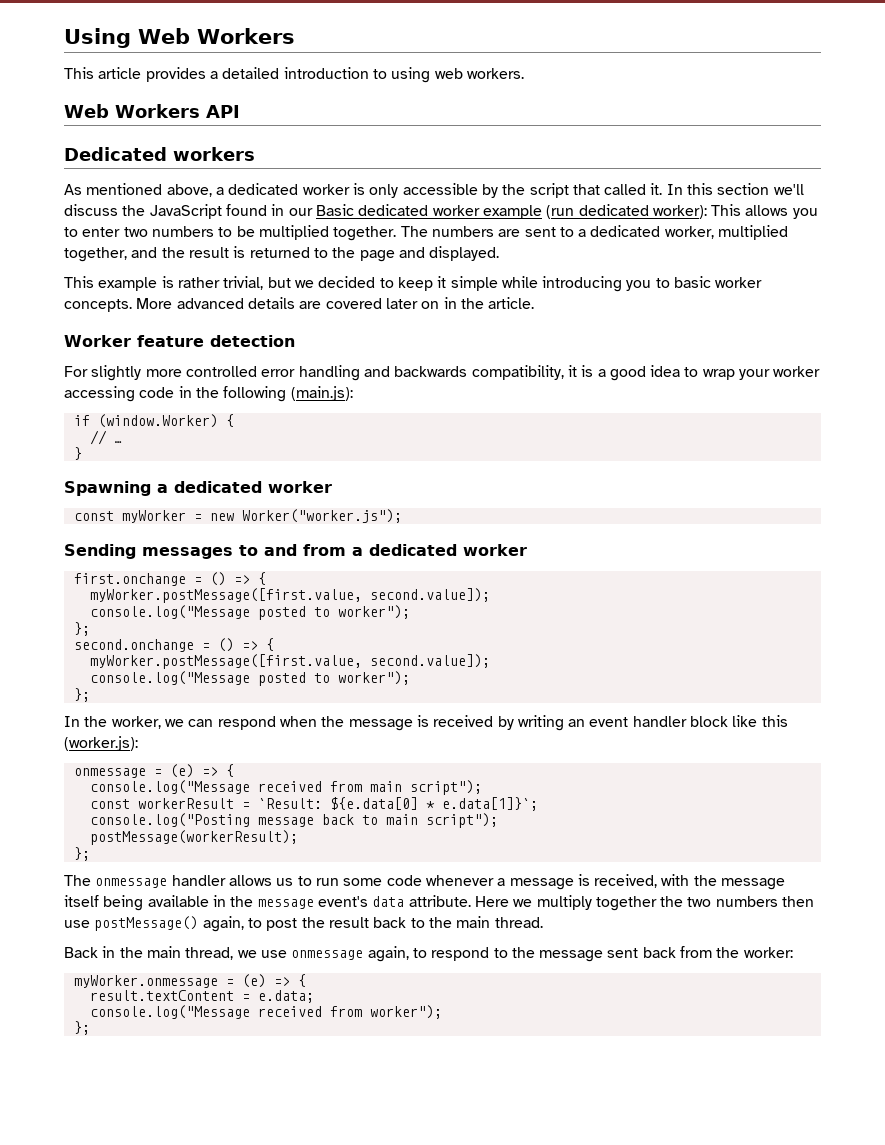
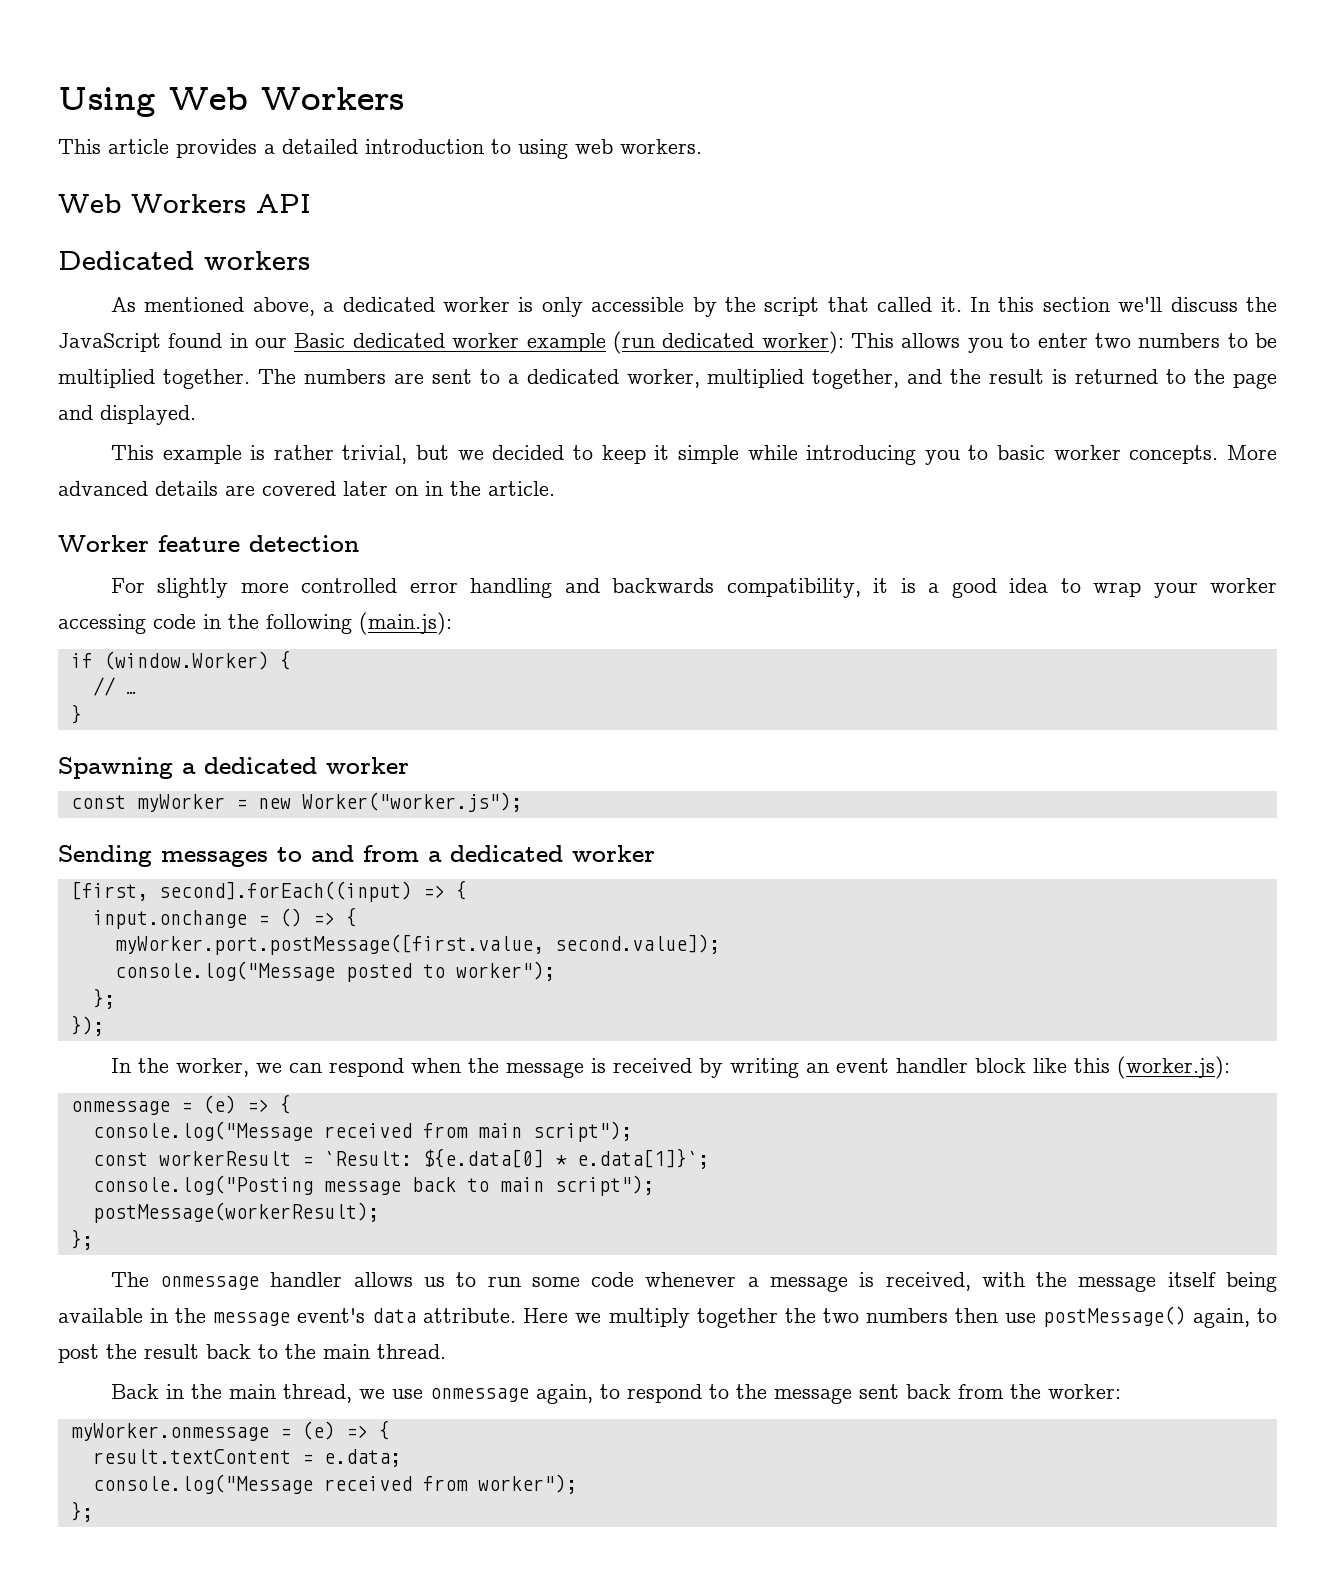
[73,572,266,586] [89,588,490,603] [89,605,410,620] [73,622,90,636] [73,638,274,652] [89,654,490,669] [89,671,410,686] [73,688,90,702] first.onchange = () => { // myWorker.postMessage([first.value, second.value]); // console.log("Message posted to worker"); // }; // second.onchange = () => { // myWorker.postMessage([first.value, second.value]); // console.log("Message posted to worker"); // }; -> [70,880,467,902] [92,907,357,929] [114,934,720,955] [114,961,555,982] [92,988,115,1009] [70,1015,104,1036] [first, second].forEach((input) => { // input.onchange = () => { // myWorker.port.postMessage([first.value, second.value]); // console.log("Message posted to worker"); // }; // });

